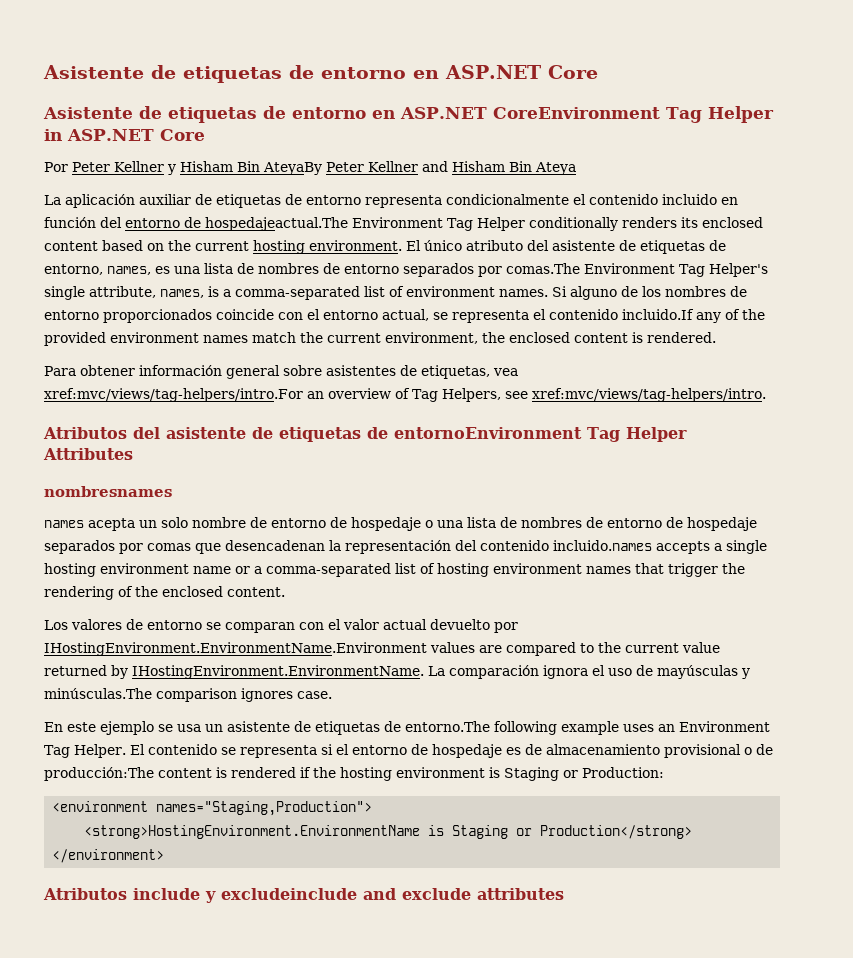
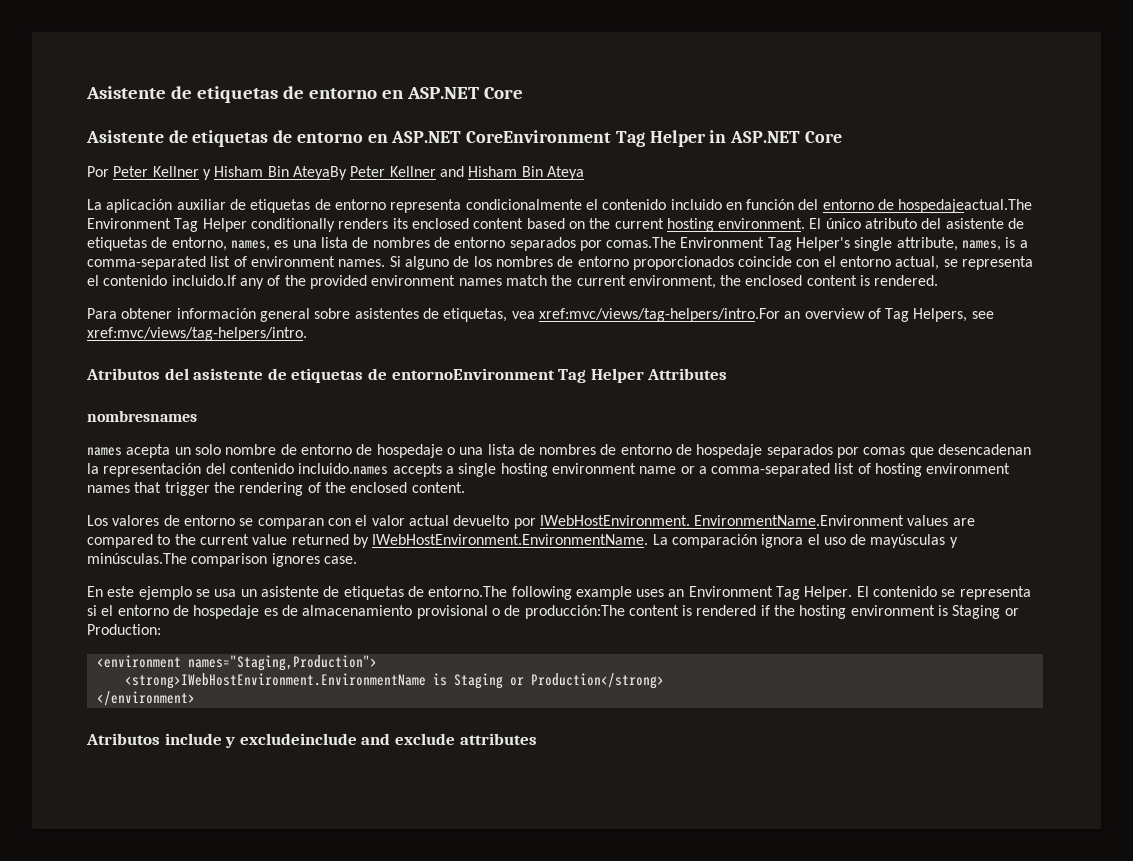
[44,642,427,656] IHostingEnvironment.EnvironmentName.Environment -> [539,515,905,526] IWebHostEnvironment. EnvironmentName.Environment
[132,665,424,679] IHostingEnvironment.EnvironmentName. -> [372,534,649,545] IWebHostEnvironment.EnvironmentName.
[84,825,421,839] <strong>HostingEnvironment.EnvironmentName -> [124,673,426,689] <strong>IWebHostEnvironment.EnvironmentName

